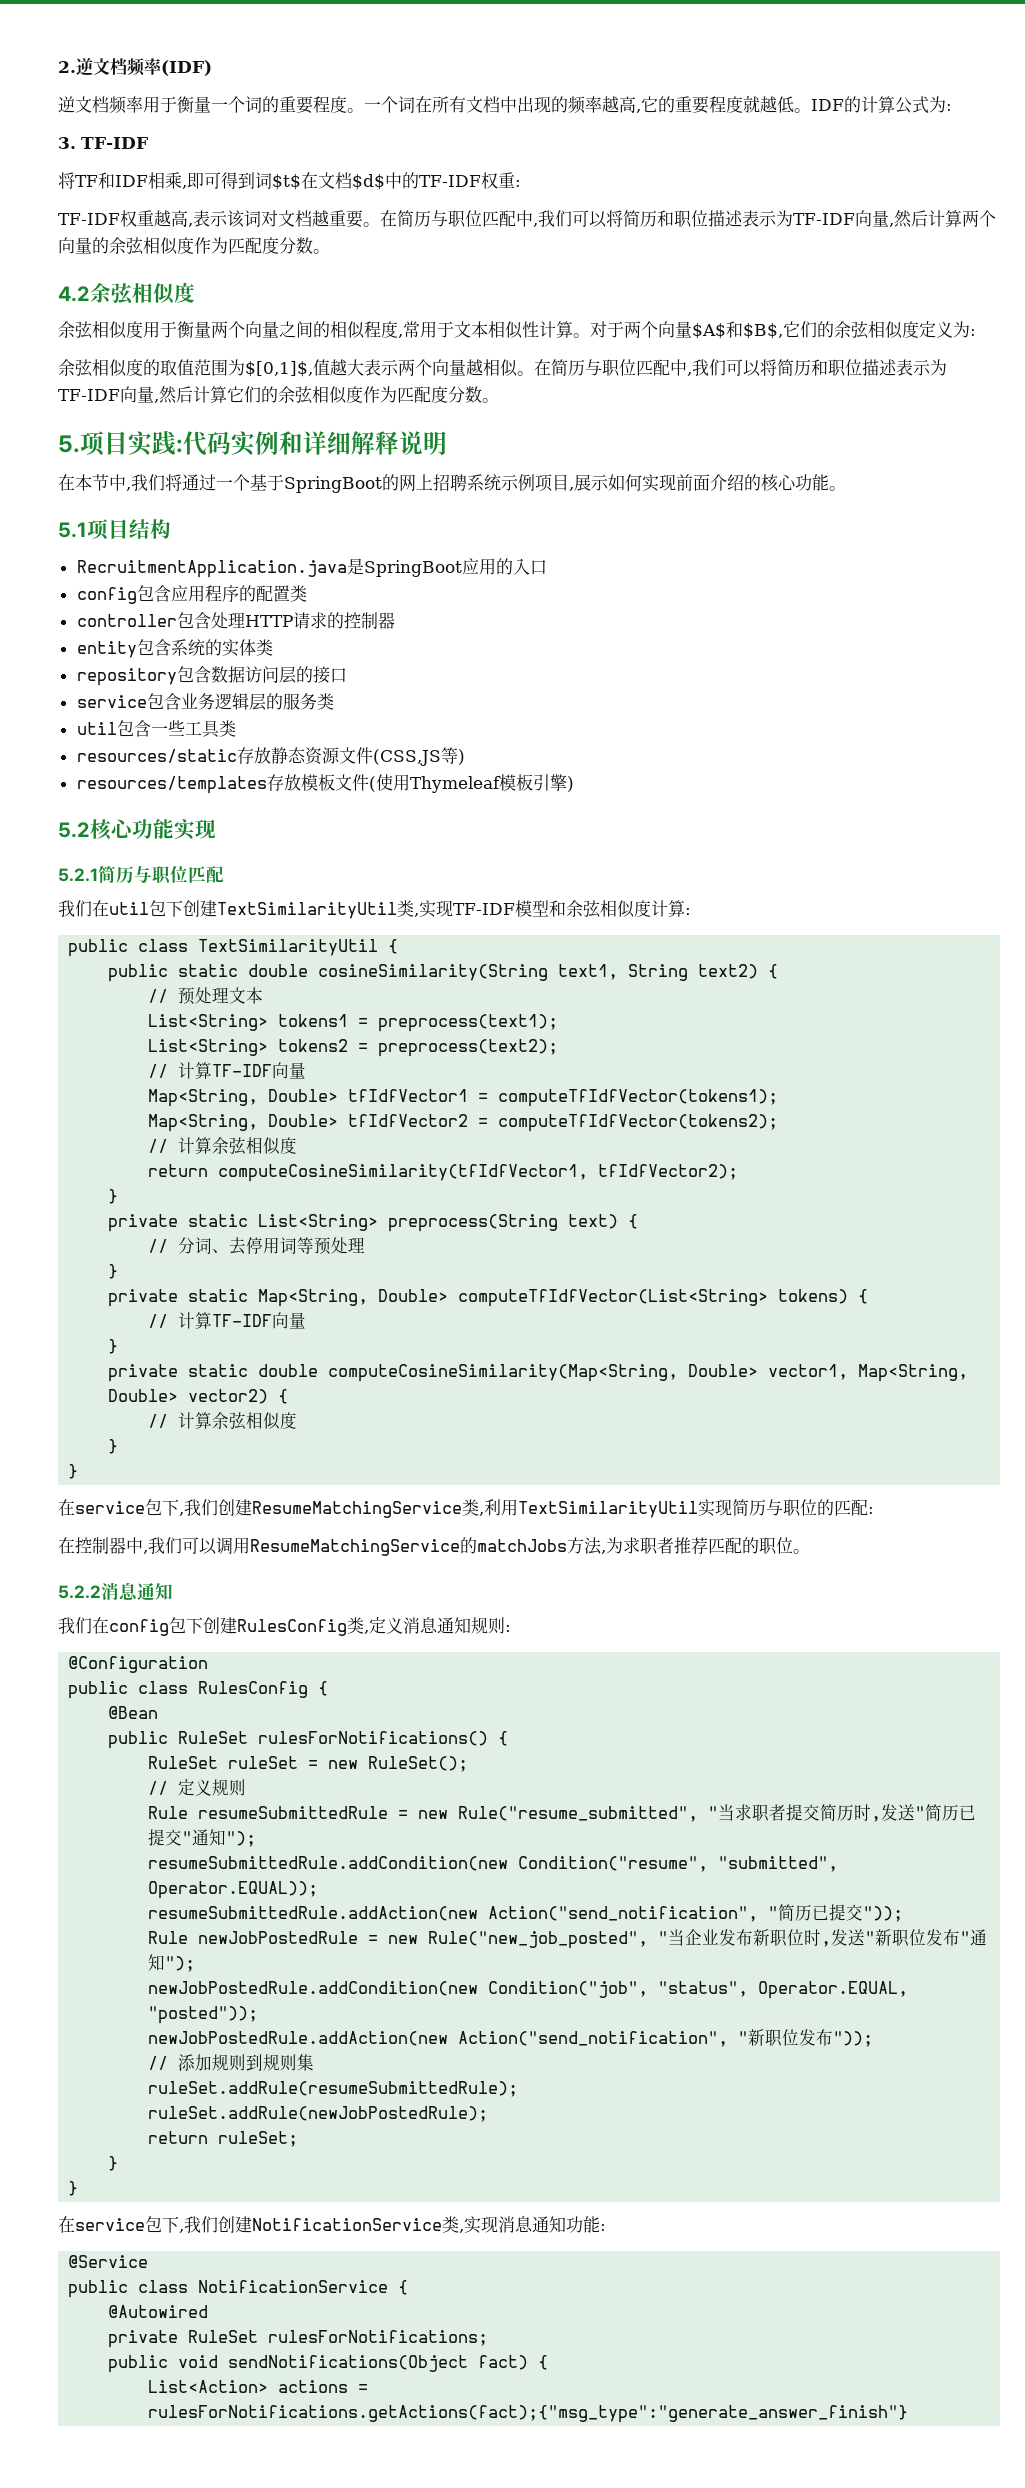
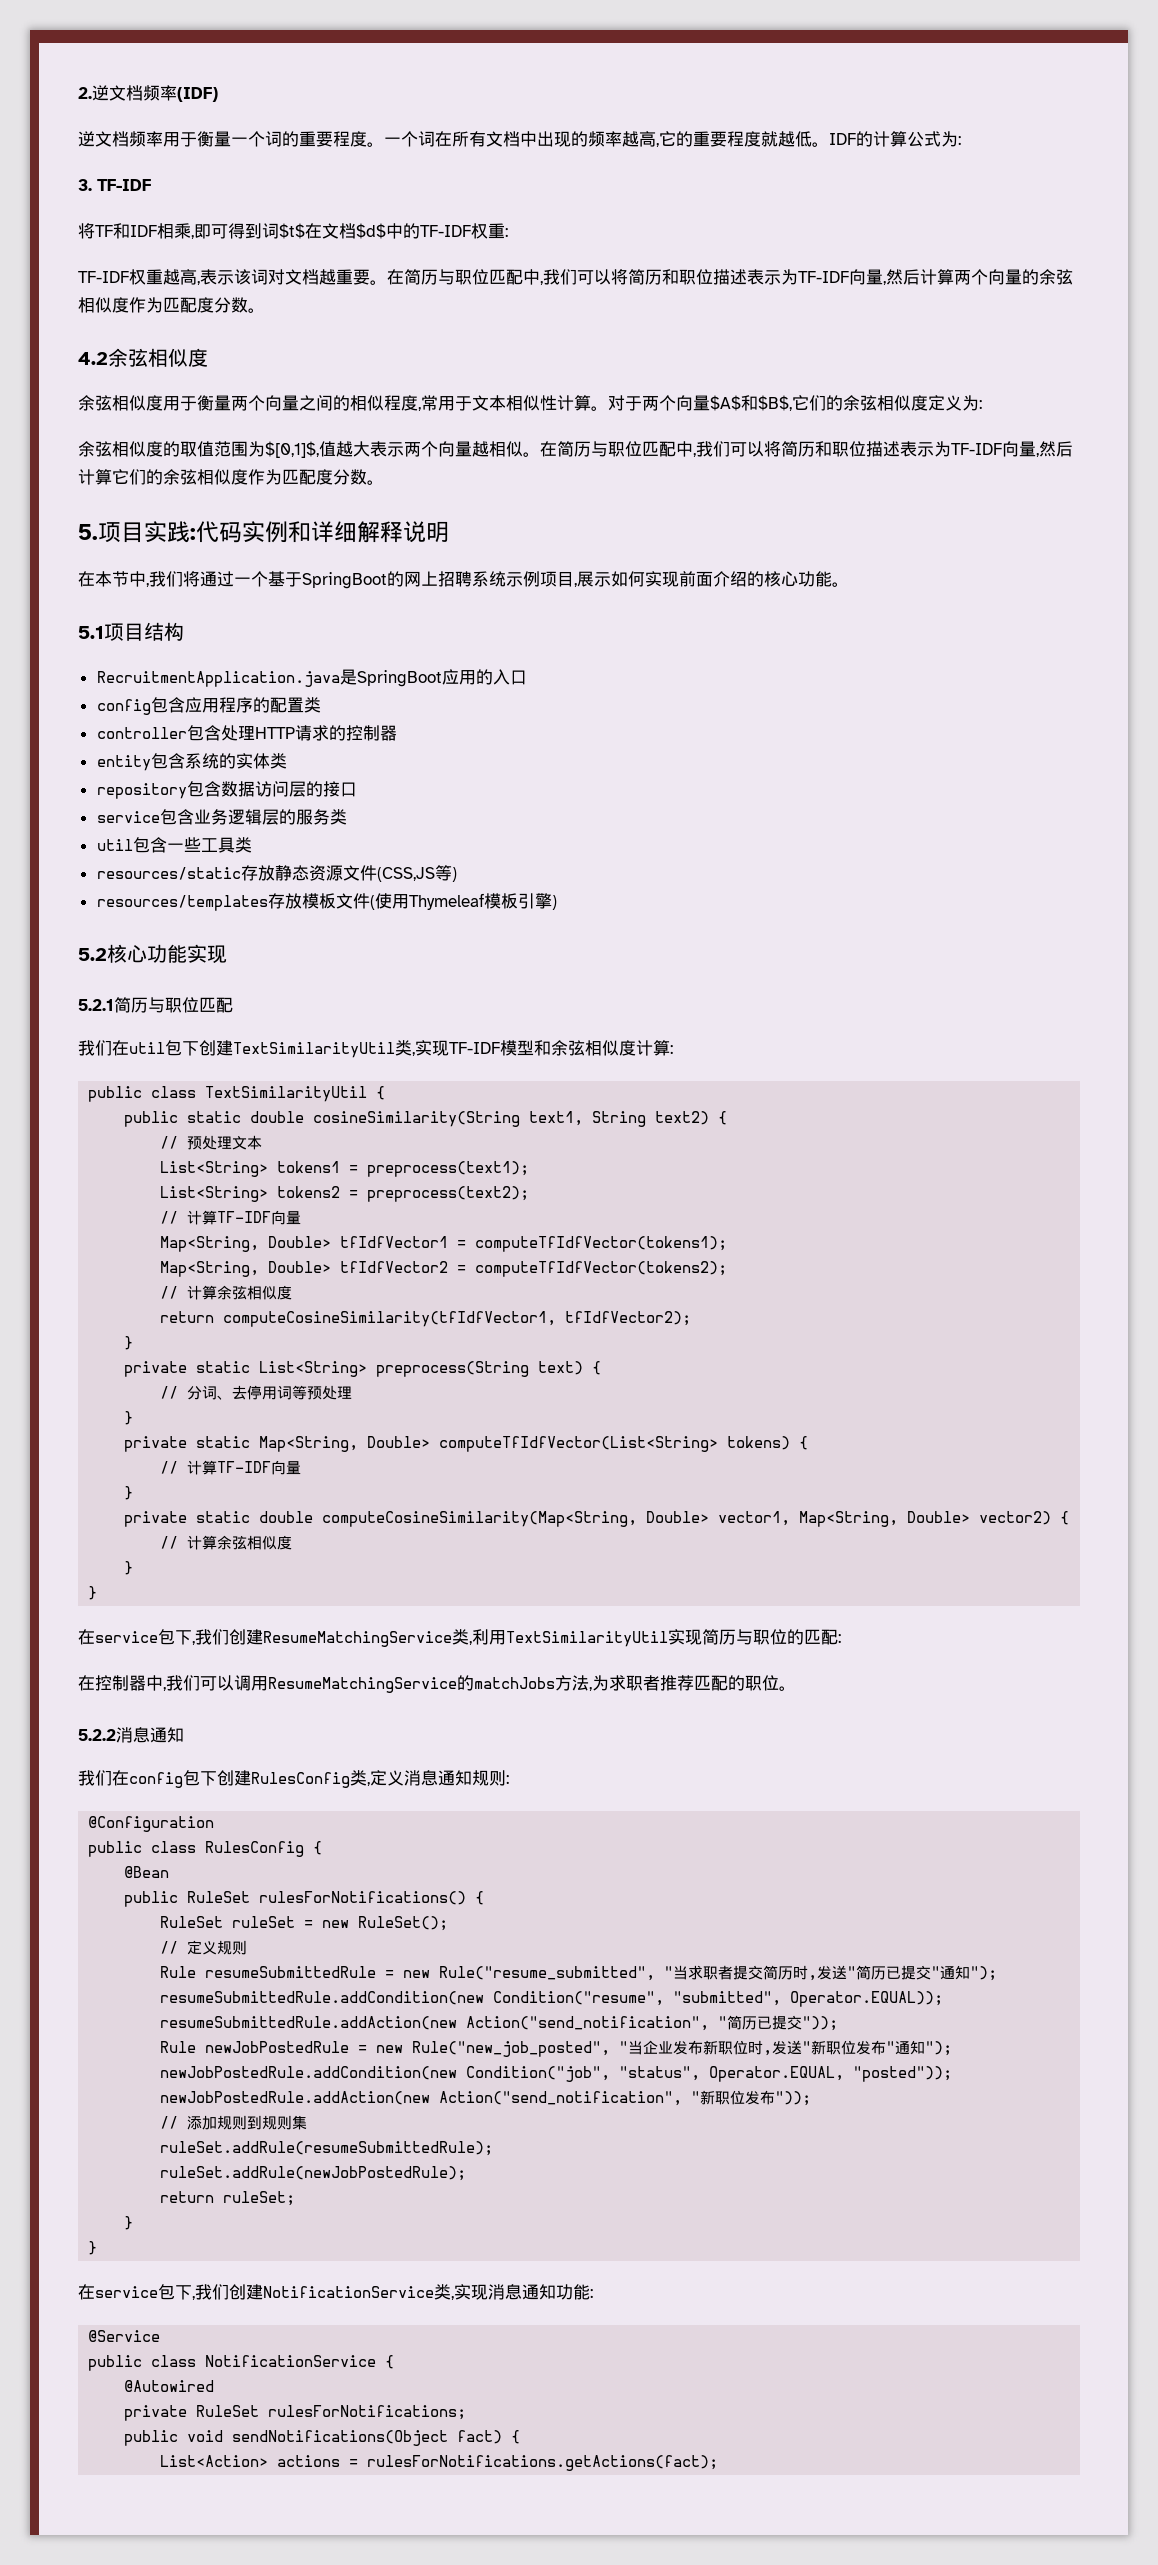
[148,2405,909,2423] rulesForNotifications.getActions(fact);{"msg_type":"generate_answer_finish"} -> [367,2455,719,2471] rulesForNotifications.getActions(fact);

